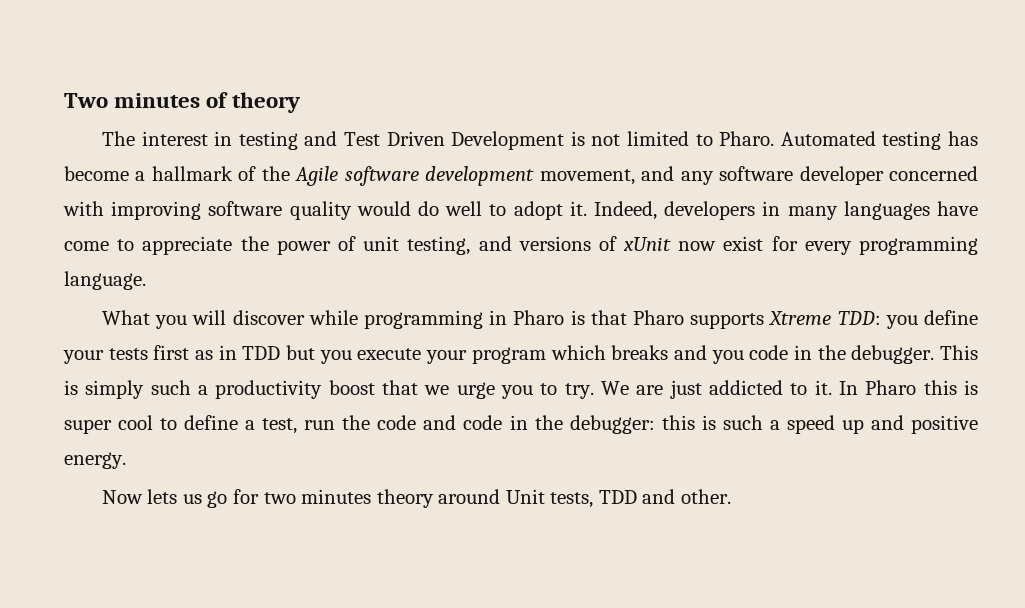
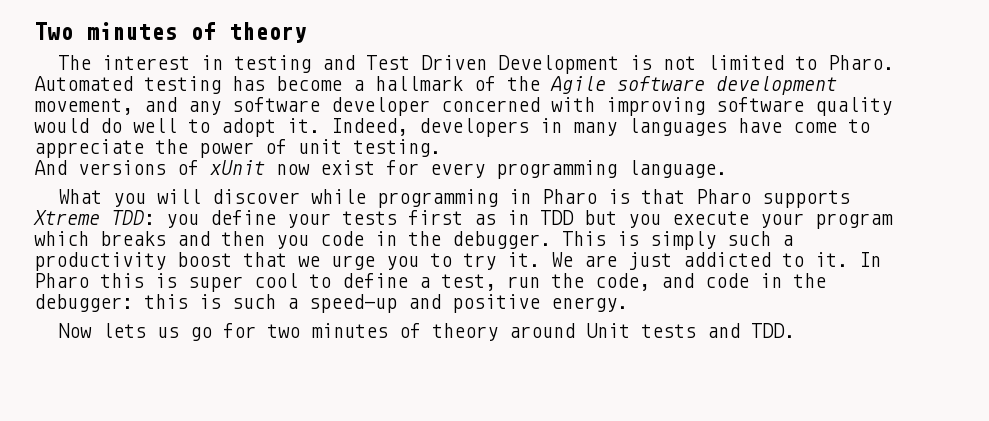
[407,236,512,255] testing, and -> [353,139,441,157] [34,160,67,175] testing. // And
(707, 352) none -> [221,231,265,246] then
[564,383,594,399] try. -> [463,252,540,270] try it.
[377,415,417,430] code -> [595,273,650,291] code,
[786,415,864,434] speed up -> [309,294,397,313] speed-up
(372, 496) none -> [398,323,421,338] of
[550,489,731,508] tests, TDD and other. -> [640,323,795,338] tests and TDD.

